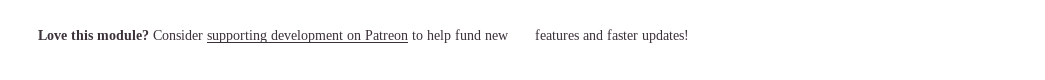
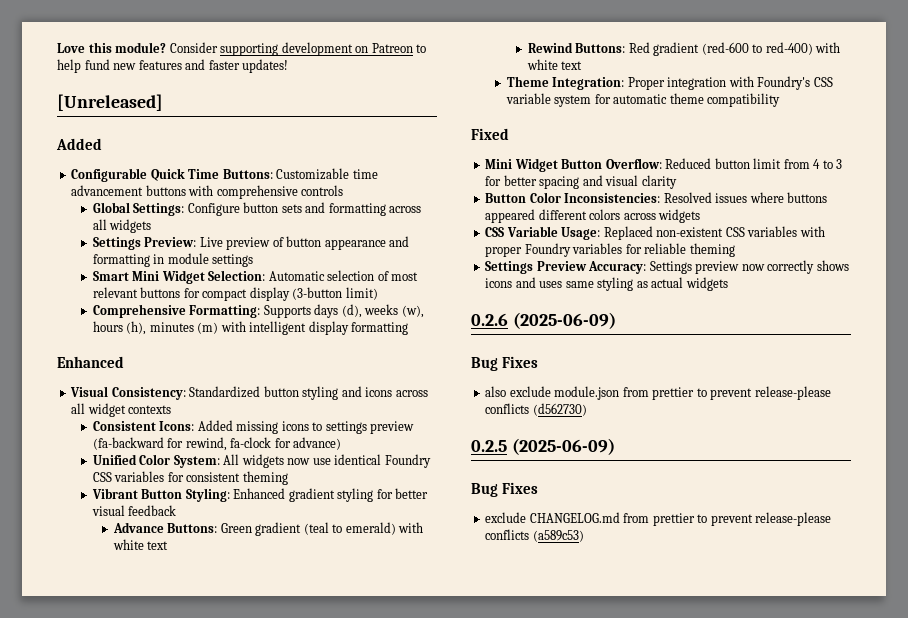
(689, 36) none -> [57,94,163,111] [56,138,102,150] [71,168,378,182] [71,185,344,199] [92,202,422,216] [92,219,152,233] [92,236,410,250] [92,253,254,267] [92,270,419,284] [92,287,378,301] [92,304,424,318] [92,321,409,335] [57,356,124,368] [70,386,428,400] [71,403,172,417] [92,420,415,434] [92,437,342,451] [92,454,431,468] [92,471,288,485] [91,488,429,502] [91,505,177,516] [112,522,424,536] [112,539,169,550] [527,42,841,56] [526,59,583,70] [506,76,833,90] [505,93,781,107] [471,128,509,140] [485,158,843,172] [485,175,677,189] [485,192,828,203] [485,209,701,223] [485,226,825,240] [485,243,735,257] [485,260,849,274] [485,277,728,291] [471,312,616,329] [471,356,539,371] [485,386,831,400] [485,403,587,416] [471,438,615,455] [471,482,539,497] [485,512,832,526] [485,529,584,542] // [Unreleased] // Added // Configurable Quick Time Buttons: Customizable time advancement buttons with comprehensive controls // Global Settings: Configure button sets and formatting across all widgets // Settings Preview: Live preview of button appearance and formatting in module settings // Smart Mini Widget Selection: Automatic selection of most relevant buttons for compact display (3-button limit) // Comprehensive Formatting: Supports days (d), weeks (w), hours (h), minutes (m) with intelligent display formatting // Enhanced // Visual Consistency: Standardized button styling and icons across all widget contexts // Consistent Icons: Added missing icons to settings preview (fa-backward for rewind, fa-clock for advance) // Unified Color System: All widgets now use identical Foundry CSS variables for consistent theming // Vibrant Button Styling: Enhanced gradient styling for better visual feedback // Advance Buttons: Green gradient (teal to emerald) with white text // Rewind Buttons: Red gradient (red-600 to red-400) with white text // Theme Integration: Proper integration with Foundry's CSS variable system for automatic theme compatibility // Fixed // Mini Widget Button Overflow: Reduced button limit from 4 to 3 for better spacing and visual clarity // Button Color Inconsistencies: Resolved issues where buttons appeared different colors across widgets // CSS Variable Usage: Replaced non-existent CSS variables with proper Foundry variables for reliable theming // Settings Preview Accuracy: Settings preview now correctly shows icons and uses same styling as actual widgets // 0.2.6 (2025-06-09) // Bug Fixes // also exclude module.json from prettier to prevent release-please conflicts (d562730) // 0.2.5 (2025-06-09) // Bug Fixes // exclude CHANGELOG.md from prettier to prevent release-please conflicts (a589c53)

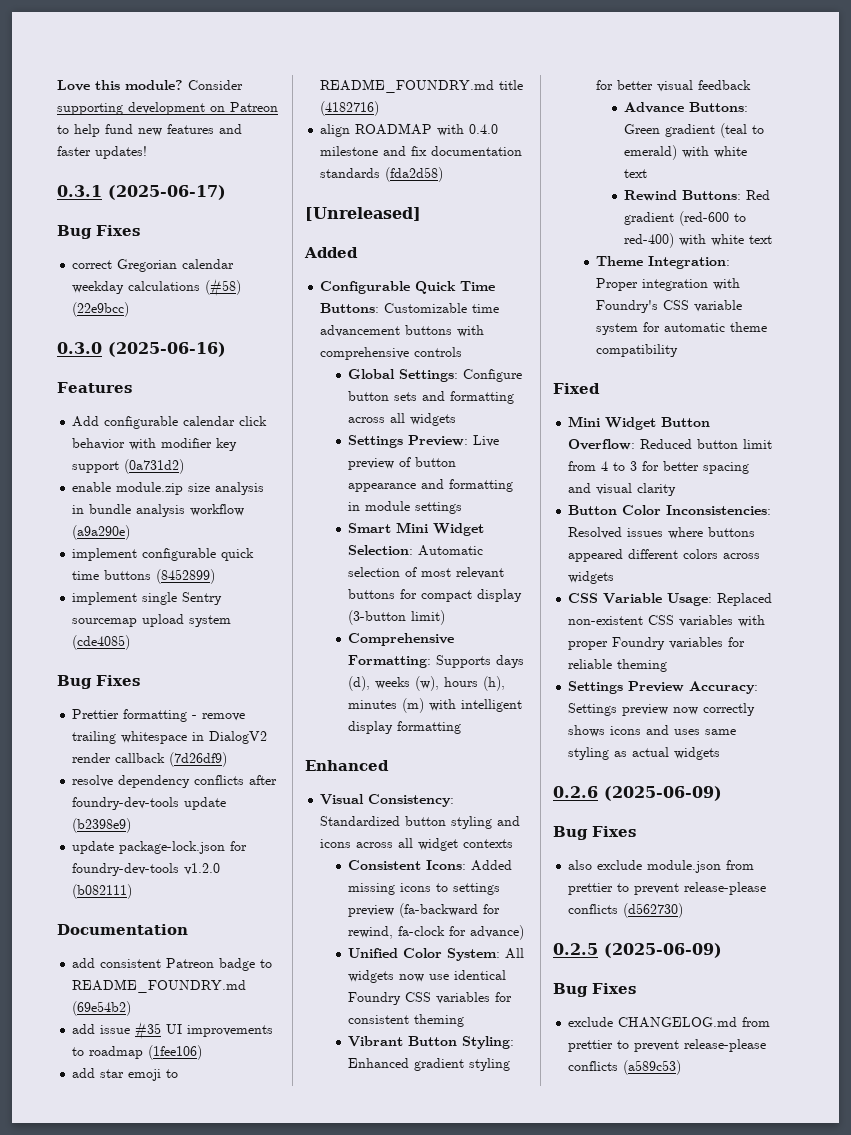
(289, 66) none -> [57,185,226,200] [57,225,140,239] [72,259,235,272] [72,279,242,297] [72,302,130,317] [57,342,226,357] [57,382,132,393] [72,416,268,429] [72,438,238,451] [72,459,185,474] [72,482,265,495] [72,504,245,517] [72,525,131,540] [72,548,255,561] [72,569,216,584] [72,592,223,605] [72,614,232,627] [72,635,131,650] [57,675,140,689] [72,709,246,722] [72,731,268,744] [72,752,228,767] [72,775,278,788] [72,797,227,810] [72,818,132,833] [72,841,248,854] [72,863,221,876] [72,884,133,899] [57,924,188,935] [72,958,273,971] [72,979,247,993] [72,1001,132,1016] [72,1022,274,1040] [72,1045,203,1060] [72,1068,179,1081] [320,79,524,93] [320,101,380,116] [320,123,499,137] [320,146,523,156] [320,167,444,182] // 0.3.1 (2025-06-17) // Bug Fixes // correct Gregorian calendar weekday calculations (#58) (22e9bcc) // 0.3.0 (2025-06-16) // Features // Add configurable calendar click behavior with modifier key support (0a731d2) // enable module.zip size analysis in bundle analysis workflow (a9a290e) // implement configurable quick time buttons (8452899) // implement single Sentry sourcemap upload system (cde4085) // Bug Fixes // Prettier formatting - remove trailing whitespace in DialogV2 render callback (7d26df9) // resolve dependency conflicts after foundry-dev-tools update (b2398e9) // update package-lock.json for foundry-dev-tools v1.2.0 (b082111) // Documentation // add consistent Patreon badge to README_FOUNDRY.md (69e54b2) // add issue #35 UI improvements to roadmap (1fee106) // add star emoji to README_FOUNDRY.md title (4182716) // align ROADMAP with 0.4.0 milestone and fix documentation standards (fda2d58)

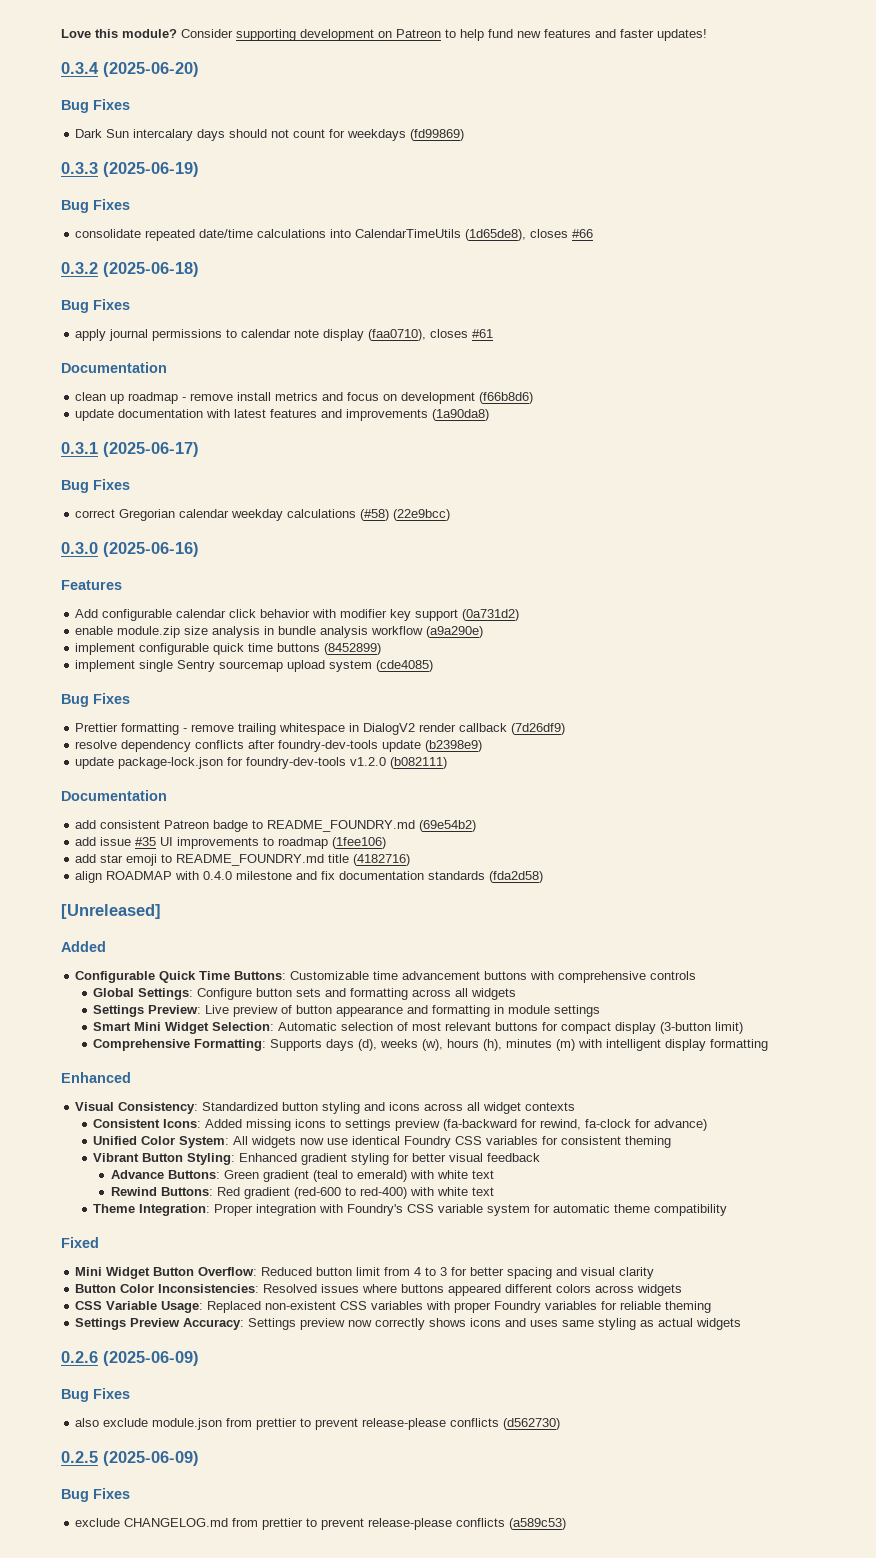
(147, 152) none -> [61,62,199,77] [61,99,130,113] [75,129,465,141] [61,162,199,177] [61,199,130,213] [75,229,594,241] [61,262,199,277] [61,299,130,313] [75,329,494,341] [61,362,167,373] [75,392,534,404] [75,409,490,421] // 0.3.4 (2025-06-20) // Bug Fixes // Dark Sun intercalary days should not count for weekdays (fd99869) // 0.3.3 (2025-06-19) // Bug Fixes // consolidate repeated date/time calculations into CalendarTimeUtils (1d65de8), closes #66 // 0.3.2 (2025-06-18) // Bug Fixes // apply journal permissions to calendar note display (faa0710), closes #61 // Documentation // clean up roadmap - remove install metrics and focus on development (f66b8d6) // update documentation with latest features and improvements (1a90da8)

